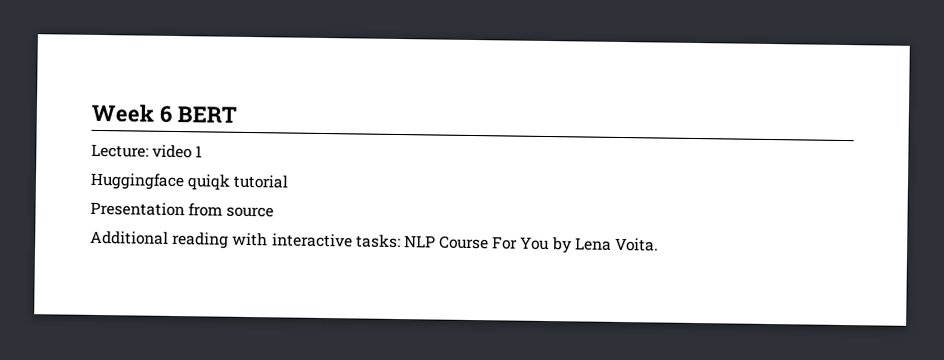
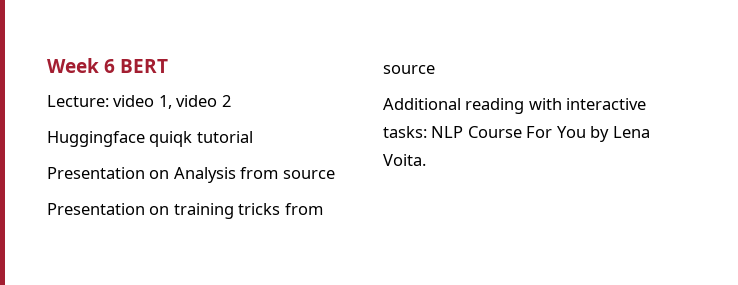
[195,145,203,158] 1 -> [158,95,231,109] 1, video 2
(185, 209) none -> [149,167,335,183] [47,203,281,219] on Analysis from source // Presentation on training tricks

